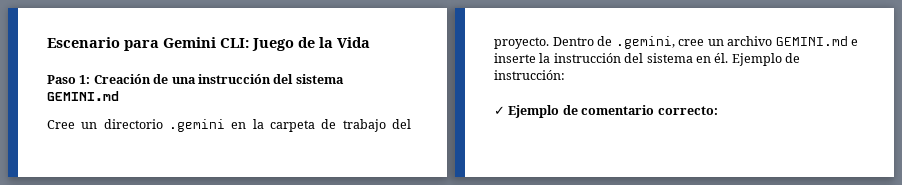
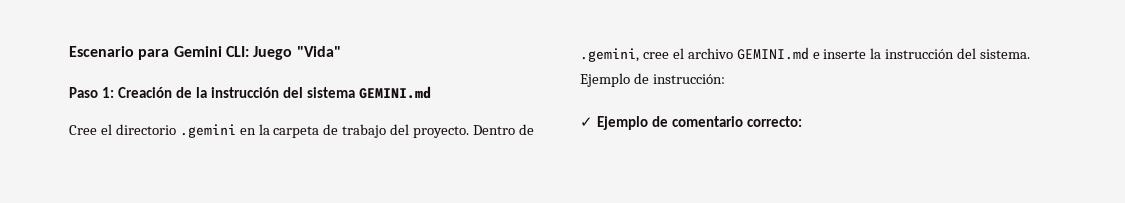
[298,37,370,48] de la Vida -> [296,46,341,57] "Vida"
[171,77,196,84] una -> [196,87,208,98] la
[81,122,98,129] un -> [100,124,112,135] el
[707,39,724,46] un -> [672,48,684,59] el
[646,53,729,63] sistema en él. -> [980,49,1031,59] sistema.

